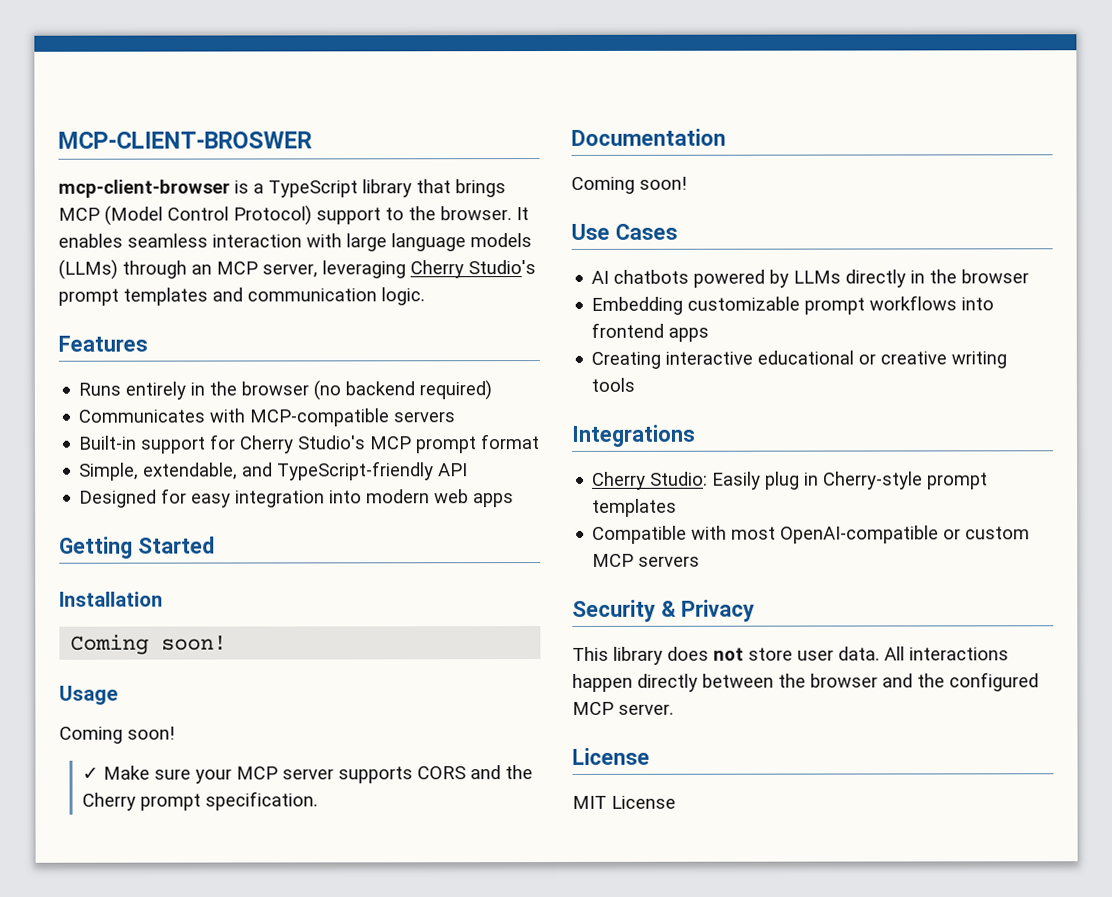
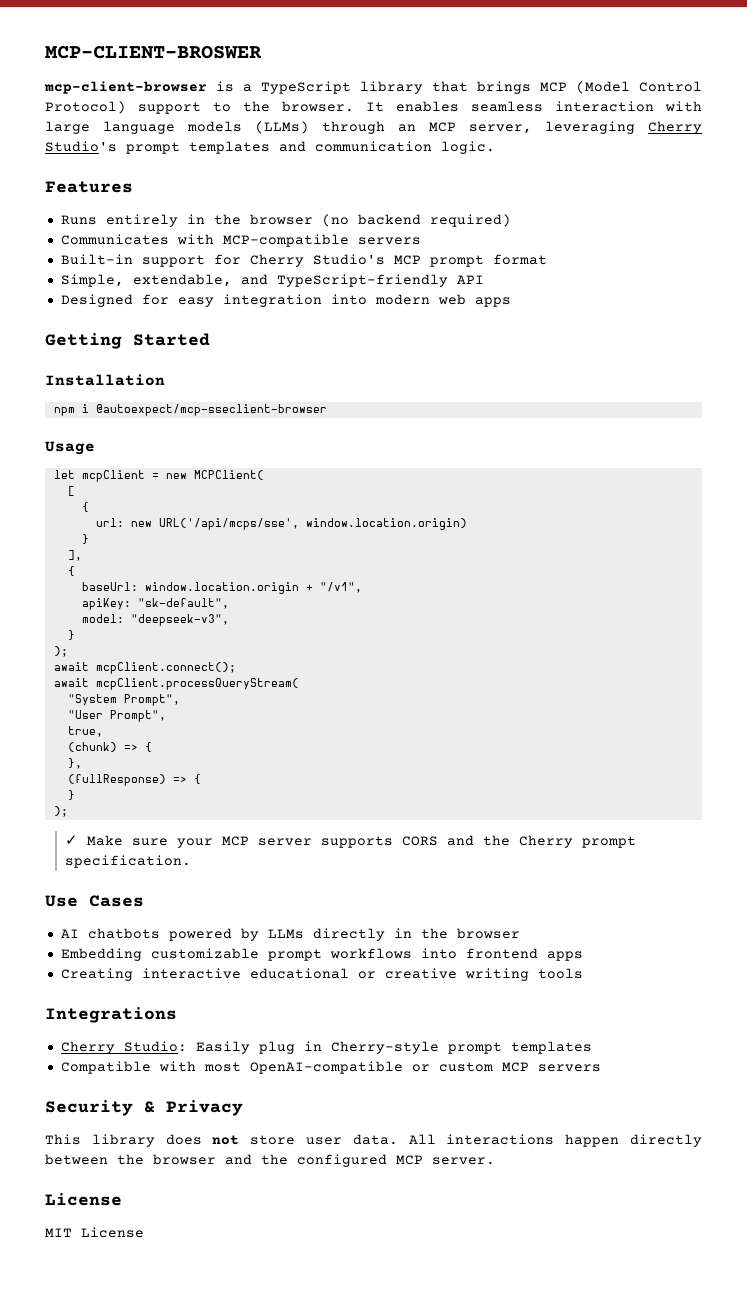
[70,634,228,655] [59,685,118,705] [59,726,175,744] Coming soon! // Usage // Coming soon! -> [53,404,327,416] [45,441,95,455] [53,470,264,482] [67,486,75,496] [81,502,89,512] [95,518,467,530] [81,534,89,544] [67,550,82,561] [67,566,75,576] [81,582,362,594] [81,598,229,610] [81,614,229,626] [67,630,75,640] [53,646,68,657] [53,662,236,674] [53,678,299,690] [67,694,180,706] [67,710,166,722] [67,726,103,737] [67,742,152,752] [67,758,82,769] [67,774,201,786] [67,790,75,800] [53,806,68,817] npm i @autoexpect/mcp-sseclient-browser // Usage // let mcpClient = new MCPClient( // [ // { // url: new URL('/api/mcps/sse', window.location.origin) // } // ], // { // baseUrl: window.location.origin + "/v1", // apiKey: "sk-default", // model: "deepseek-v3", // } // ); // await mcpClient.connect(); // await mcpClient.processQueryStream( // "System Prompt", // "User Prompt", // true, // (chunk) => { // }, // (fullResponse) => { // } // );
[571,128,726,146] [571,176,687,194] // Documentation // Coming soon! -> (191, 861) none

